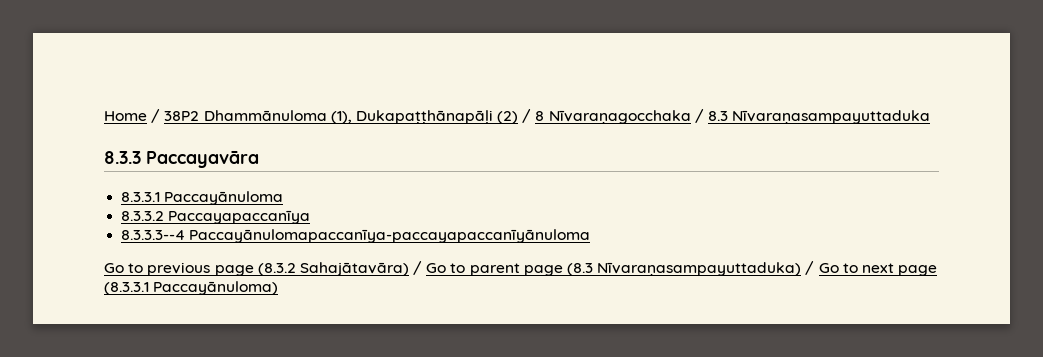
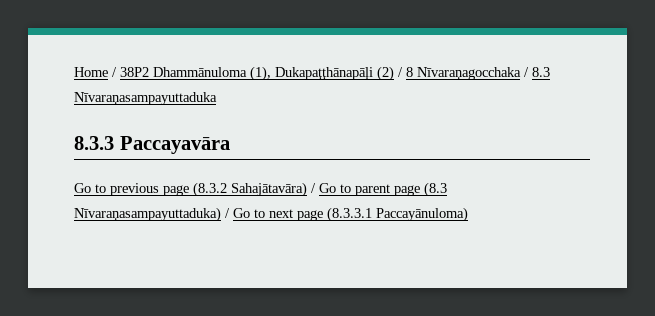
[121,191,284,205] [121,210,311,224] [121,229,591,243] // 8.3.3.1 Paccayānuloma // 8.3.3.2 Paccayapaccanīya // 8.3.3.3--4 Paccayānulomapaccanīya-paccayapaccanīyānuloma -> (230, 145) none

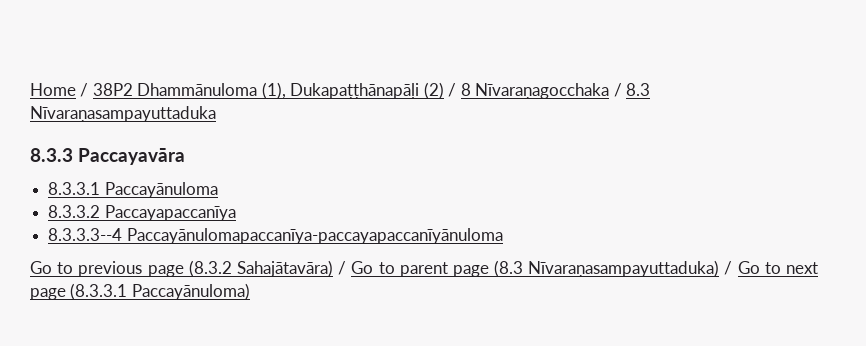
(230, 145) none -> [48,182,218,198] [48,205,236,221] [48,228,503,244] // 8.3.3.1 Paccayānuloma // 8.3.3.2 Paccayapaccanīya // 8.3.3.3--4 Paccayānulomapaccanīya-paccayapaccanīyānuloma

